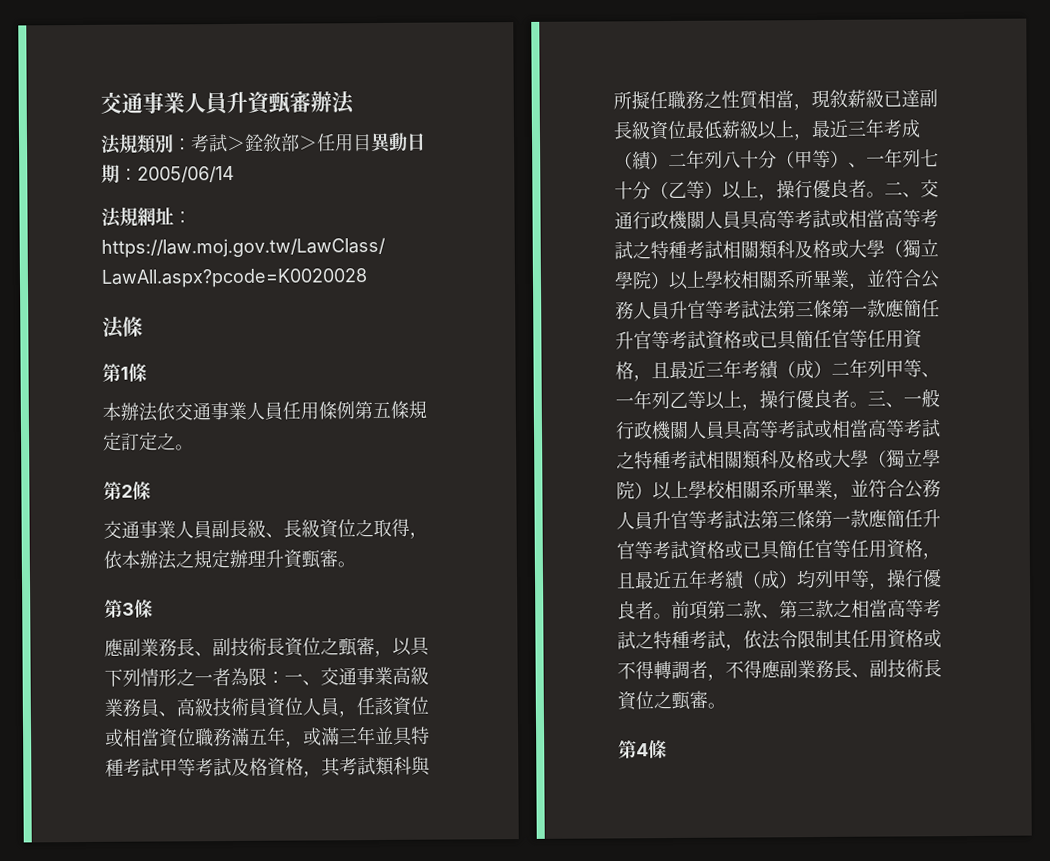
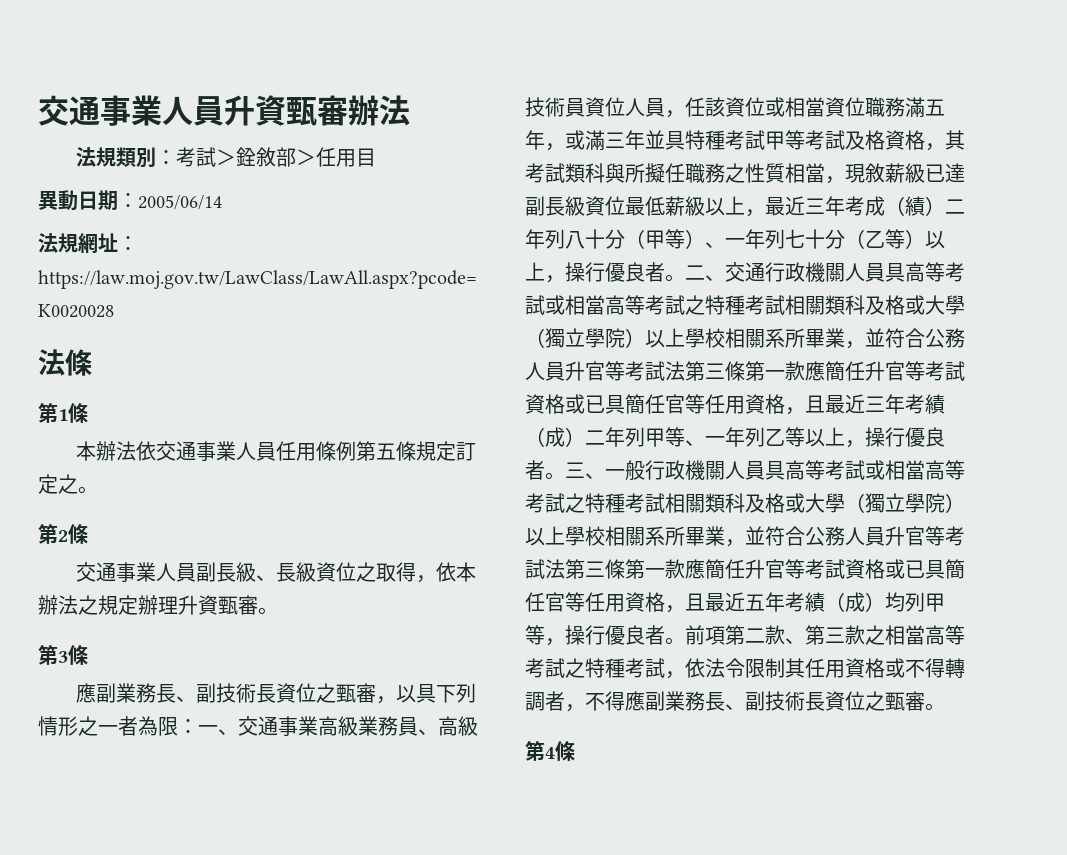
(372, 143) none -> (377, 157) //

